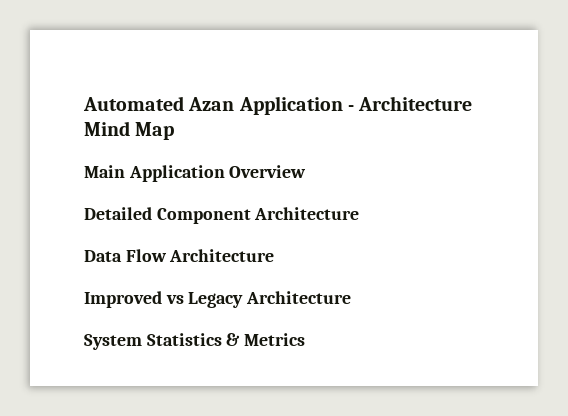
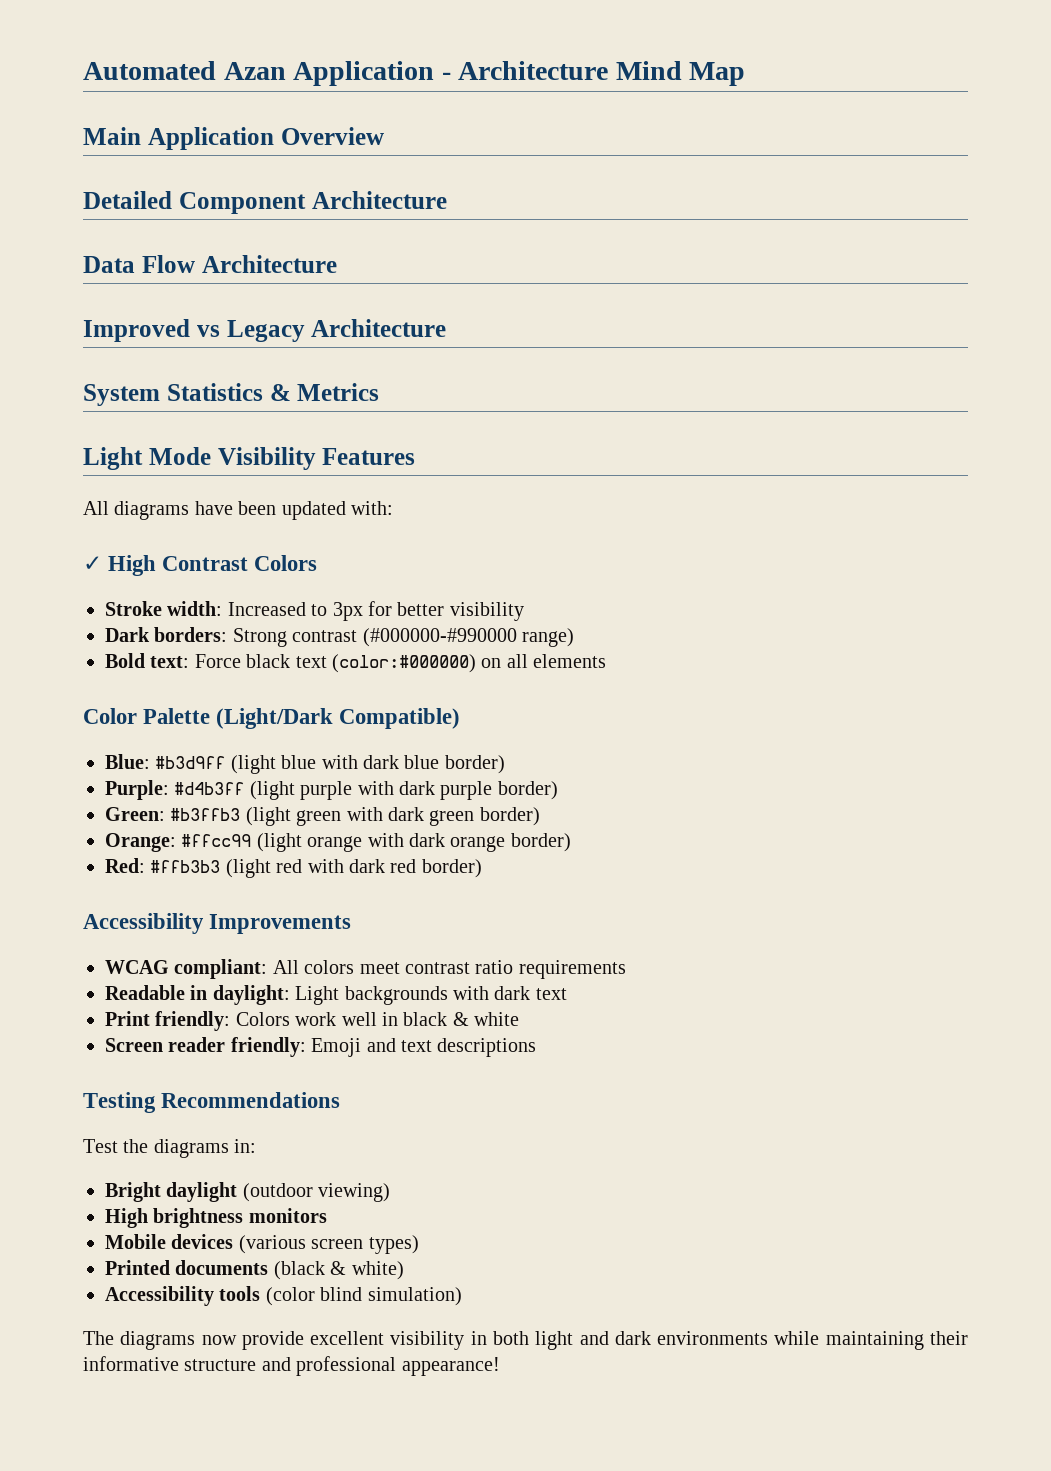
(306, 339) none -> [83,447,416,470] [83,501,393,520] [83,555,318,576] [105,601,524,621] [105,627,574,647] [105,653,607,673] [83,708,461,729] [105,754,505,774] [105,780,558,800] [105,807,540,826] [105,833,571,852] [105,858,482,878] [83,913,352,934] [105,959,626,979] [105,985,567,1005] [105,1011,520,1031] [105,1037,537,1057] [83,1092,341,1113] [83,1139,257,1158] [105,1182,391,1202] [105,1208,327,1228] [105,1234,419,1254] [105,1260,404,1280] [105,1286,462,1306] [83,1331,969,1350] [83,1356,500,1376] // Light Mode Visibility Features // All diagrams have been updated with: // ✓ High Contrast Colors // Stroke width: Increased to 3px for better visibility // Dark borders: Strong contrast (#000000-#990000 range) // Bold text: Force black text (color:#000000) on all elements // Color Palette (Light/Dark Compatible) // Blue: #b3d9ff (light blue with dark blue border) // Purple: #d4b3ff (light purple with dark purple border) // Green: #b3ffb3 (light green with dark green border) // Orange: #ffcc99 (light orange with dark orange border) // Red: #ffb3b3 (light red with dark red border) // Accessibility Improvements // WCAG compliant: All colors meet contrast ratio requirements // Readable in daylight: Light backgrounds with dark text // Print friendly: Colors work well in black & white // Screen reader friendly: Emoji and text descriptions // Testing Recommendations // Test the diagrams in: // Bright daylight (outdoor viewing) // High brightness monitors // Mobile devices (various screen types) // Printed documents (black & white) // Accessibility tools (color blind simulation) // The diagrams now provide excellent visibility in both light and dark environments while maintaining their informative structure and professional appearance!

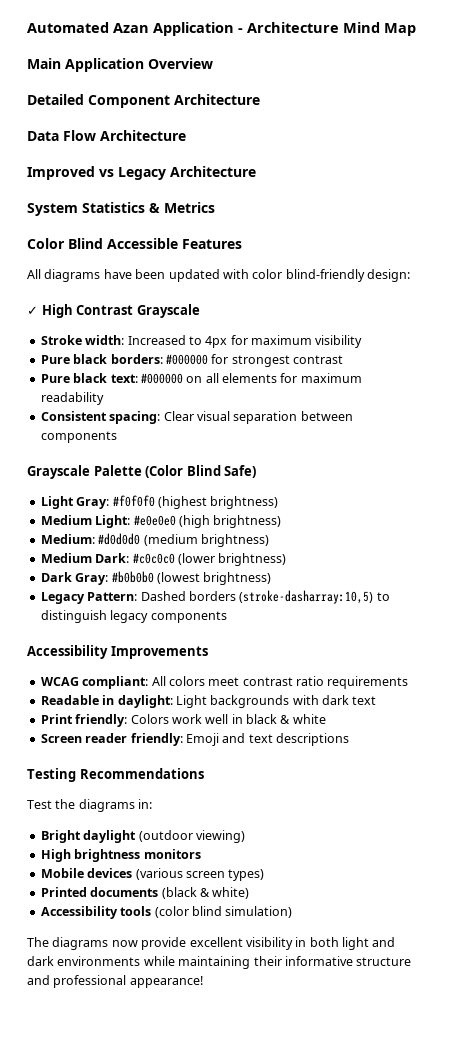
[83,447,316,470] Light Mode Visibility -> [27,238,178,249] Color Blind Accessible
[351,501,393,515] with: -> [222,269,410,282] with color blind-friendly design:
[254,555,318,571] Colors -> [136,304,200,318] Grayscale
[332,601,524,621] [105,627,574,647] [105,653,607,673] [83,708,461,729] [105,754,505,774] [105,780,558,800] [105,807,540,826] [105,833,571,852] [105,858,482,878] 3px for better visibility // Dark borders: Strong contrast (#000000-#990000 range) // Bold text: Force black text (color:#000000) on all elements // Color Palette (Light/Dark Compatible) // Blue: #b3d9ff (light blue with dark blue border) // Purple: #d4b3ff (light purple with dark purple border) // Green: #b3ffb3 (light green with dark green border) // Orange: #ffcc99 (light orange with dark orange border) // Red: #ffb3b3 (light red with dark red border) -> [205,335,363,348] [40,354,343,367] [40,373,362,384] [40,392,104,405] [40,411,353,424] [40,431,117,443] [27,465,257,479] [40,495,279,509] [40,515,282,528] [40,533,269,547] [40,553,287,566] [40,571,272,585] [40,590,390,604] [40,610,227,623] 4px for maximum visibility // Pure black borders: #000000 for strongest contrast // Pure black text: #000000 on all elements for maximum readability // Consistent spacing: Clear visual separation between components // Grayscale Palette (Color Blind Safe) // Light Gray: #f0f0f0 (highest brightness) // Medium Light: #e0e0e0 (high brightness) // Medium: #d0d0d0 (medium brightness) // Medium Dark: #c0c0c0 (lower brightness) // Dark Gray: #b0b0b0 (lowest brightness) // Legacy Pattern: Dashed borders (stroke-dasharray:10,5) to distinguish legacy components

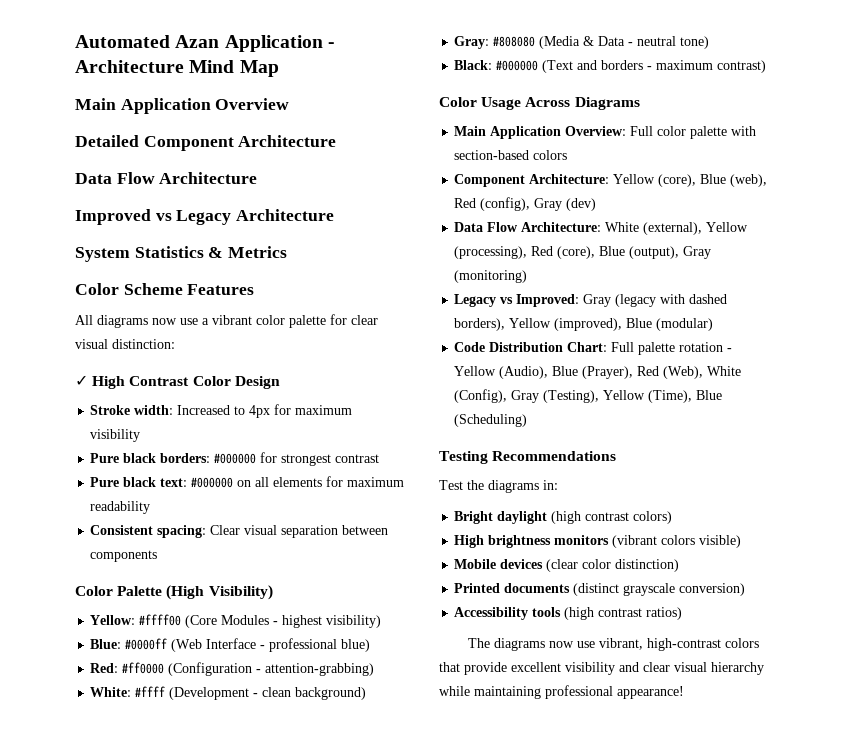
[68,238,178,249] Blind Accessible -> [123,283,183,295] Scheme
[103,269,410,282] have been updated with color blind-friendly design: -> [152,314,378,328] [75,339,175,349] now use a vibrant color palette for clear visual distinction:
[136,304,200,318] Grayscale -> [192,376,280,389] Color Design
[27,465,257,479] [40,495,279,509] [40,515,282,528] [40,533,269,547] [40,553,287,566] [40,571,272,585] [40,590,390,604] [40,610,227,623] [27,645,208,659] [40,676,409,689] [40,695,377,708] [40,714,326,727] [40,733,349,746] Grayscale Palette (Color Blind Safe) // Light Gray: #f0f0f0 (highest brightness) // Medium Light: #e0e0e0 (high brightness) // Medium: #d0d0d0 (medium brightness) // Medium Dark: #c0c0c0 (lower brightness) // Dark Gray: #b0b0b0 (lowest brightness) // Legacy Pattern: Dashed borders (stroke-dasharray:10,5) to distinguish legacy components // Accessibility Improvements // WCAG compliant: All colors meet contrast ratio requirements // Readable in daylight: Light backgrounds with dark text // Print friendly: Colors work well in black & white // Screen reader friendly: Emoji and text descriptions -> [75,585,273,600] [90,614,382,628] [90,638,371,652] [90,662,375,676] [90,686,367,700] [454,36,710,49] [454,60,767,73] [439,97,640,110] [454,126,757,139] [454,150,568,160] [454,174,768,187] [454,197,597,211] [454,222,749,235] [454,246,712,259] [454,270,528,283] [454,294,728,307] [454,318,714,331] [454,342,733,355] [454,366,742,379] [454,389,723,403] [454,414,528,427] Color Palette (High Visibility) // Yellow: #ffff00 (Core Modules - highest visibility) // Blue: #0000ff (Web Interface - professional blue) // Red: #ff0000 (Configuration - attention-grabbing) // White: #ffff (Development - clean background) // Gray: #808080 (Media & Data - neutral tone) // Black: #000000 (Text and borders - maximum contrast) // Color Usage Across Diagrams // Main Application Overview: Full color palette with section-based colors // Component Architecture: Yellow (core), Blue (web), Red (config), Gray (dev) // Data Flow Architecture: White (external), Yellow (processing), Red (core), Blue (output), Gray (monitoring) // Legacy vs Improved: Gray (legacy with dashed borders), Yellow (improved), Blue (modular) // Code Distribution Chart: Full palette rotation - Yellow (Audio), Blue (Prayer), Red (Web), White (Config), Gray (Testing), Yellow (Time), Blue (Scheduling)
[138,830,245,843] (outdoor viewing) -> [551,511,673,524] (high contrast colors)
(201, 854) none -> [612,535,742,548] (vibrant colors visible)
[135,868,265,881] (various screen types) -> [546,559,680,572] (clear color distinction)
[161,887,250,899] (black & white) -> [573,583,746,596] (distinct grayscale conversion)
[154,906,293,918] (color blind simulation) -> [564,607,683,620] (high contrast ratios)
[141,937,396,950] [27,956,412,969] [27,975,50,985] provide excellent visibility in both light and dark environments while maintaining their informative structure and -> [576,638,759,651] [439,662,764,675] [439,686,541,699] use vibrant, high-contrast colors that provide excellent visibility and clear visual hierarchy while maintaining

